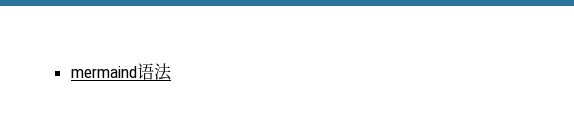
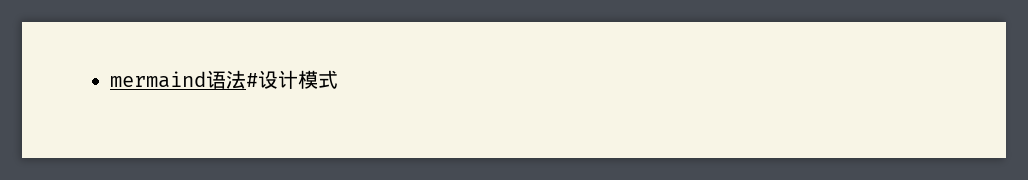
(172, 72) none -> [246,70,338,89] #设计模式

